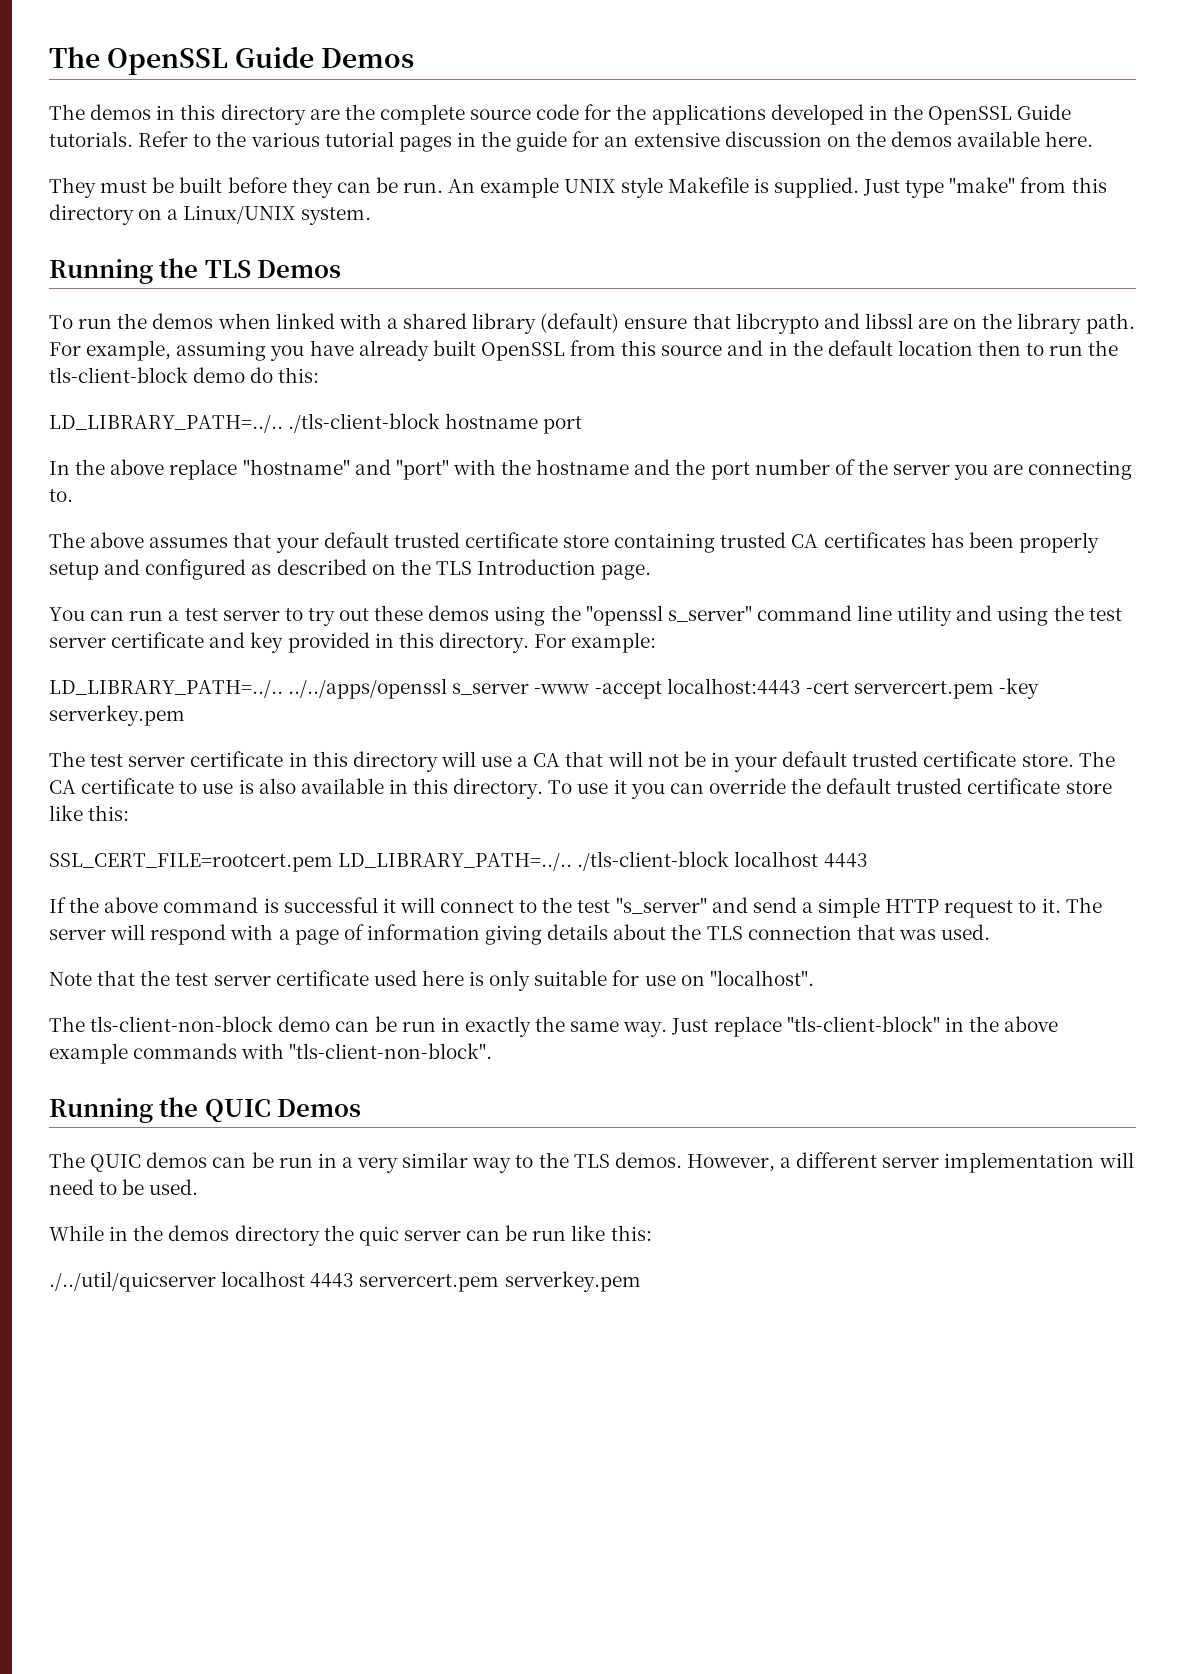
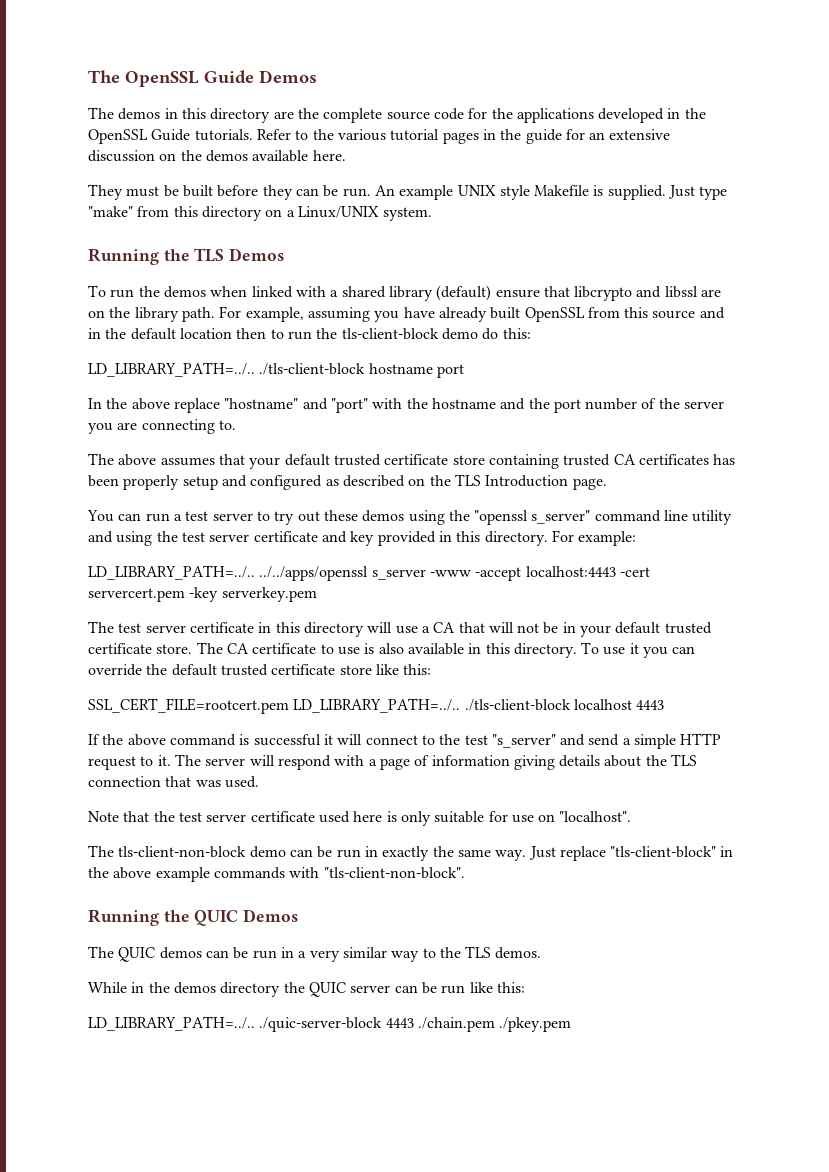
[686,1152,1134,1173] [49,1179,199,1195] However, a different server implementation will need to be used. -> (542, 953) none
[358,1226,399,1246] quic -> [308,982,346,997] QUIC
[49,1271,641,1292] ./../util/quicserver localhost 4443 servercert.pem serverkey.pem -> [88,1016,572,1032] LD_LIBRARY_PATH=../.. ./quic-server-block 4443 ./chain.pem ./pkey.pem

